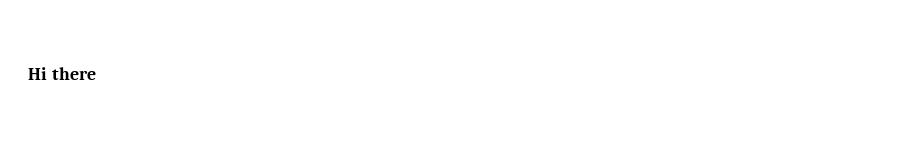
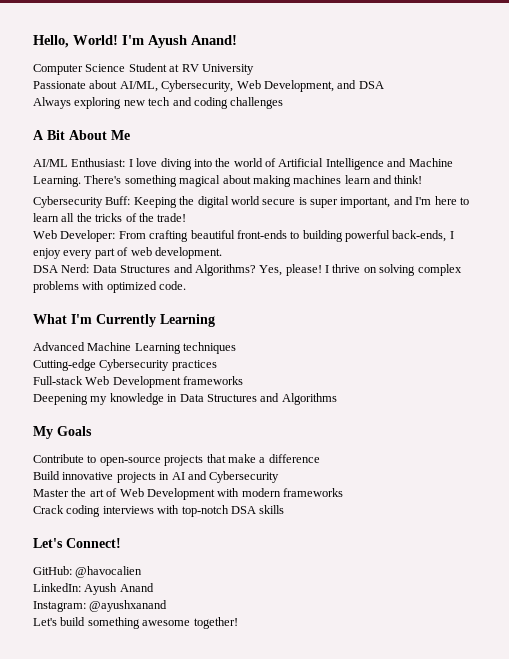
[28,67,96,80] Hi there -> [33,35,237,48] [33,63,254,75] [33,80,384,92] [33,97,284,109] [33,130,130,140] [33,158,453,170] [33,175,423,187] [33,196,469,208] [33,213,187,222] [33,230,454,242] [33,247,222,259] [33,264,462,276] [33,281,187,293] [33,314,215,327] [33,342,237,354] [33,359,217,371] [33,376,244,388] [33,393,337,405] [33,426,92,439] [33,454,320,466] [33,471,280,483] [33,488,343,500] [33,505,285,517] [33,538,121,548] [33,566,143,578] [33,583,154,595] [33,600,168,612] [33,617,238,629] Hello, World! I'm Ayush Anand! // Computer Science Student at RV University // Passionate about AI/ML, Cybersecurity, Web Development, and DSA // Always exploring new tech and coding challenges // A Bit About Me // AI/ML Enthusiast: I love diving into the world of Artificial Intelligence and Machine Learning. There's something magical about making machines learn and think! // Cybersecurity Buff: Keeping the digital world secure is super important, and I'm here to learn all the tricks of the trade! // Web Developer: From crafting beautiful front-ends to building powerful back-ends, I enjoy every part of web development. // DSA Nerd: Data Structures and Algorithms? Yes, please! I thrive on solving complex problems with optimized code. // What I'm Currently Learning // Advanced Machine Learning techniques // Cutting-edge Cybersecurity practices // Full-stack Web Development frameworks // Deepening my knowledge in Data Structures and Algorithms // My Goals // Contribute to open-source projects that make a difference // Build innovative projects in AI and Cybersecurity // Master the art of Web Development with modern frameworks // Crack coding interviews with top-notch DSA skills // Let's Connect! // GitHub: @havocalien // LinkedIn: Ayush Anand // Instagram: @ayushxanand // Let's build something awesome together!

